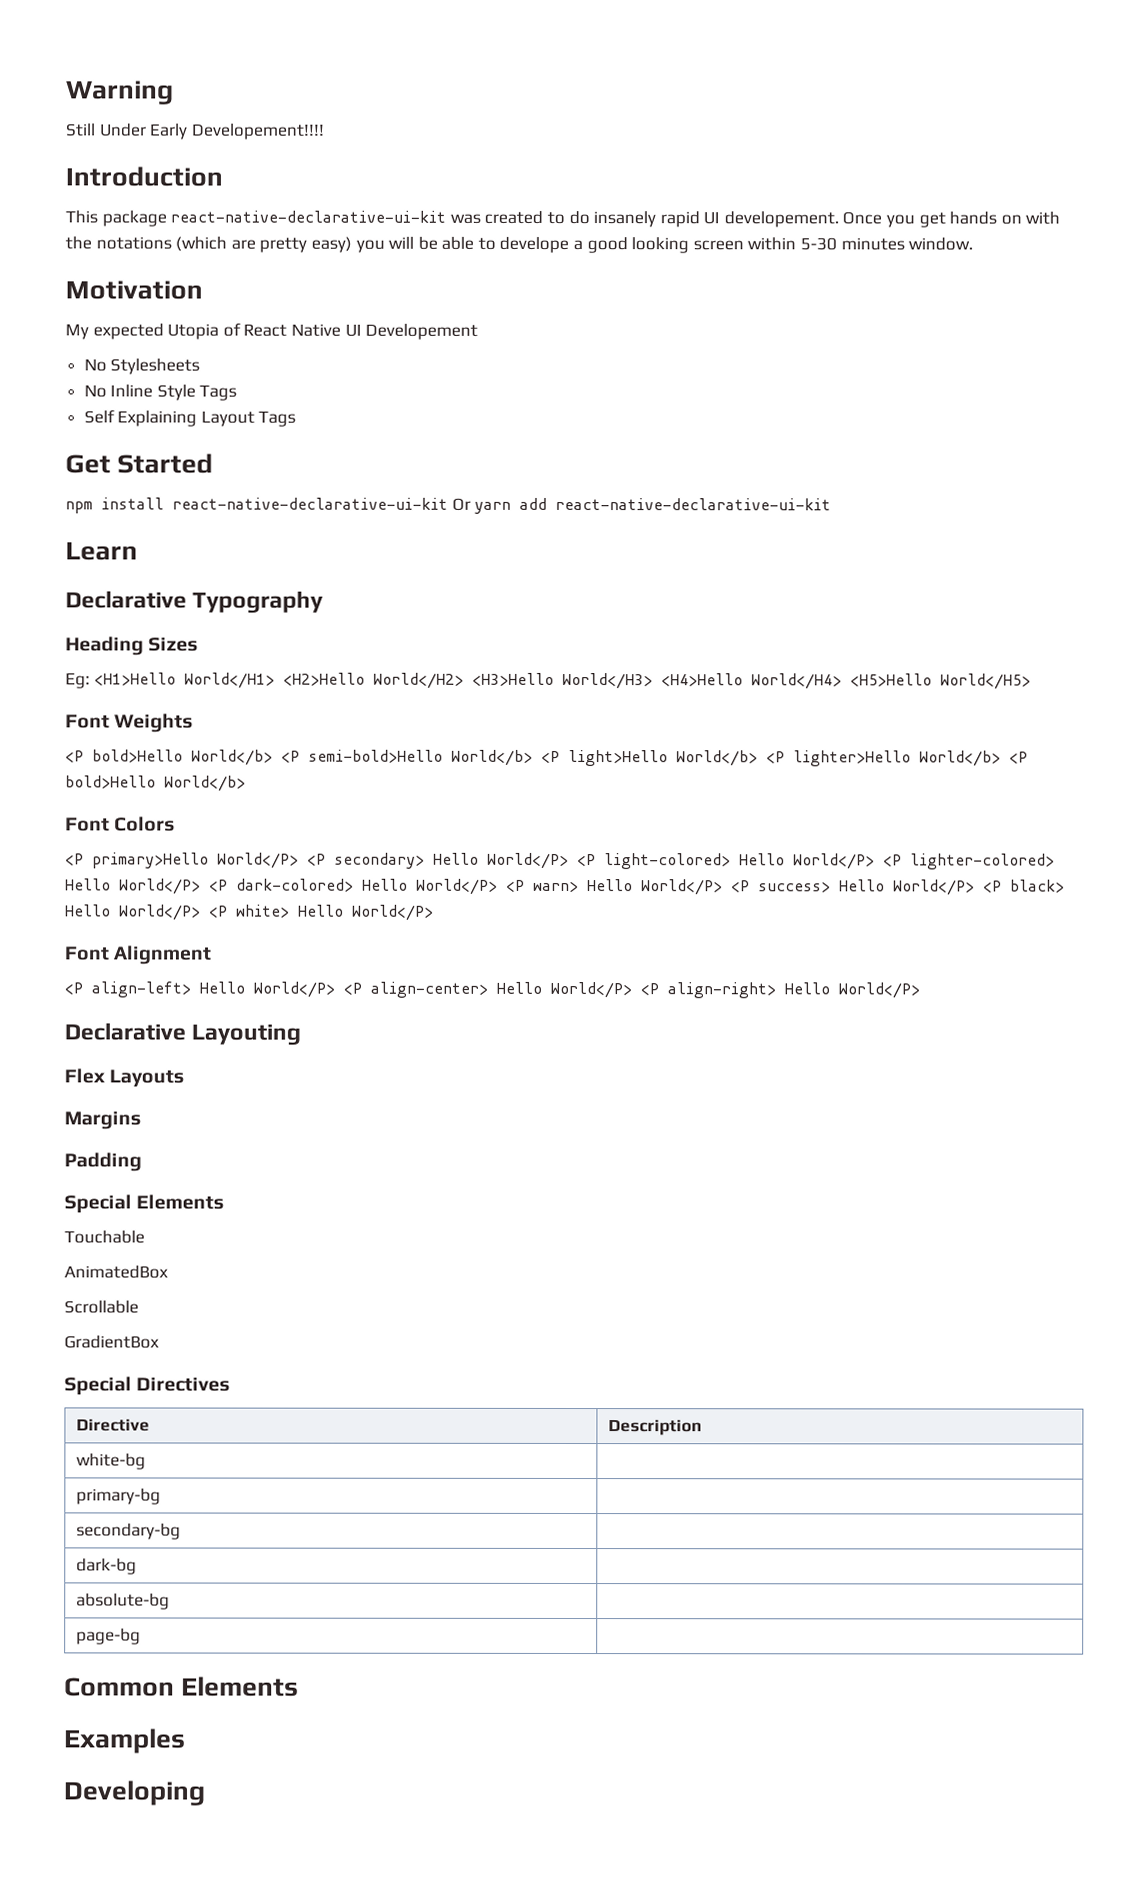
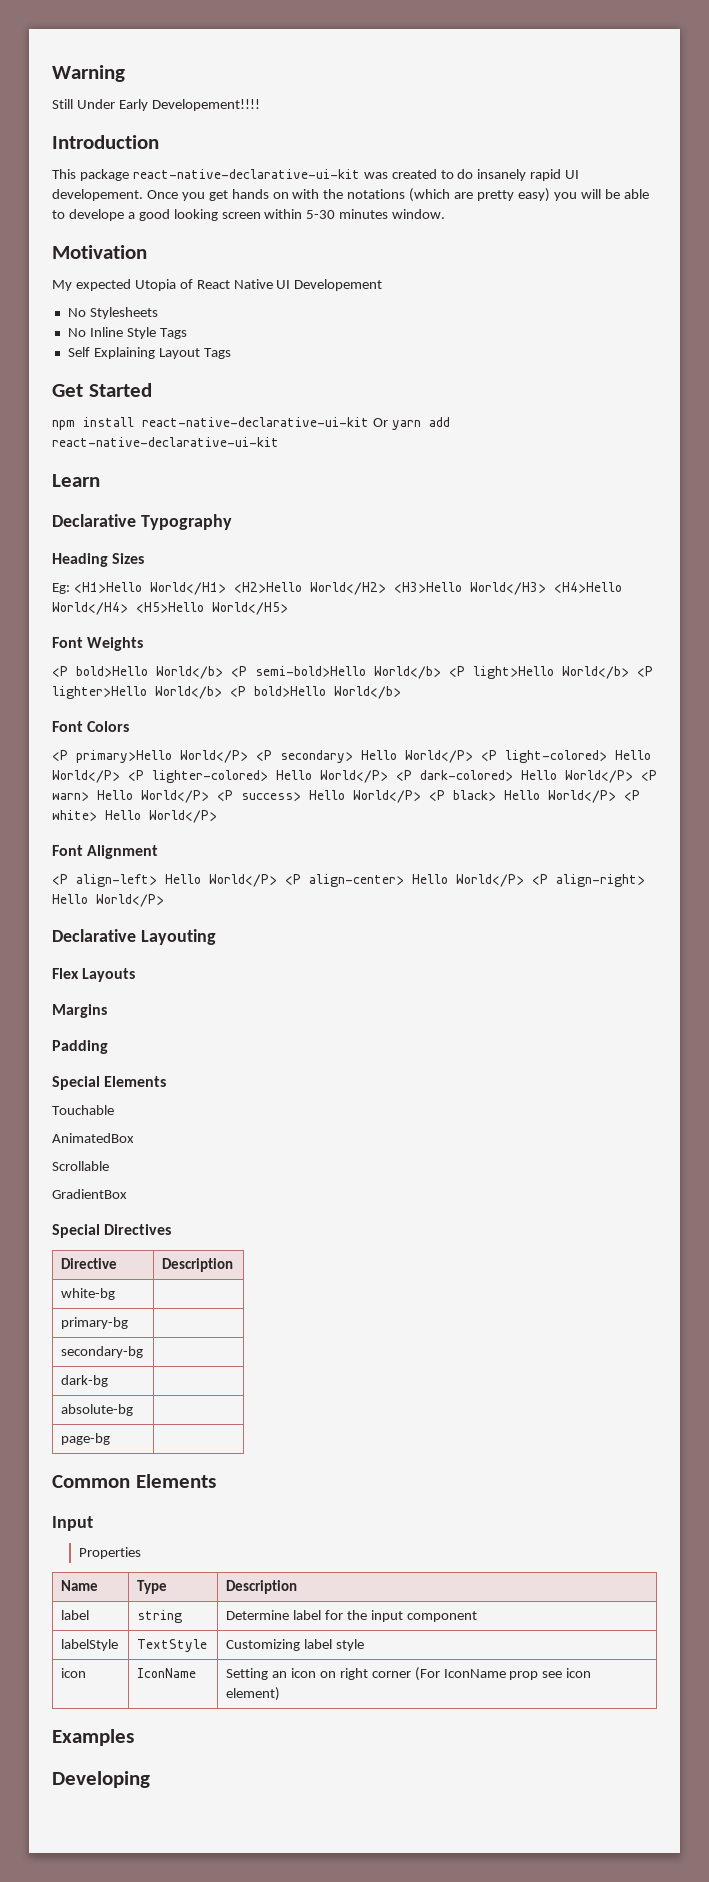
(300, 1686) none -> [52,1516,93,1531] [79,1547,142,1559] [61,1580,99,1591] [137,1580,168,1594] [226,1580,298,1594] [61,1610,90,1620] [137,1610,183,1623] [226,1610,477,1622] [61,1639,119,1651] [137,1639,208,1652] [226,1639,364,1651] [61,1668,87,1678] [137,1668,197,1678] [226,1667,592,1681] [226,1687,281,1701] // Input // Properties // Name | Type | Description // label | string | Determine label for the input component // labelStyle | TextStyle | Customizing label style // icon | IconName | Setting an icon on right corner (For IconName prop see icon element)

